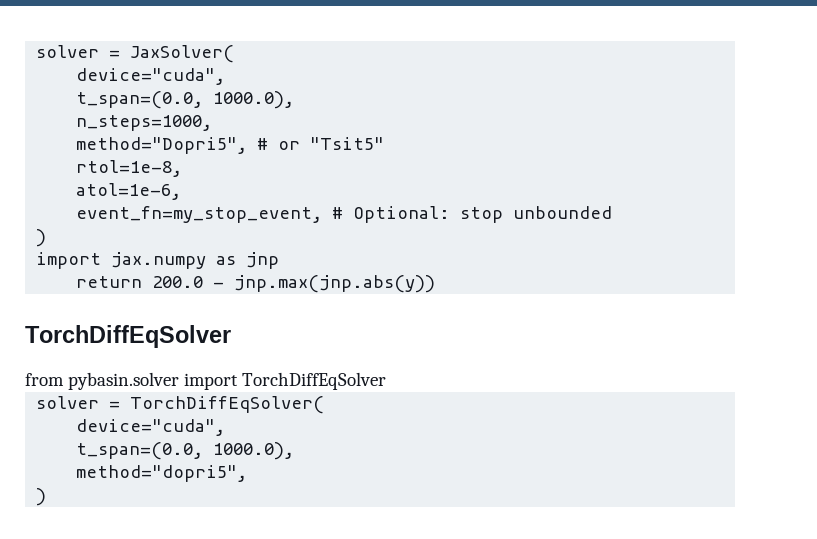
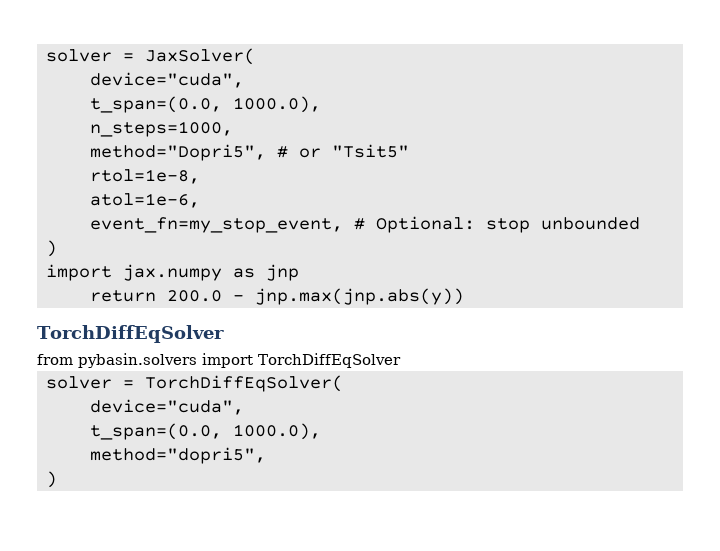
[68,372,180,390] pybasin.solver -> [78,353,197,368] pybasin.solvers

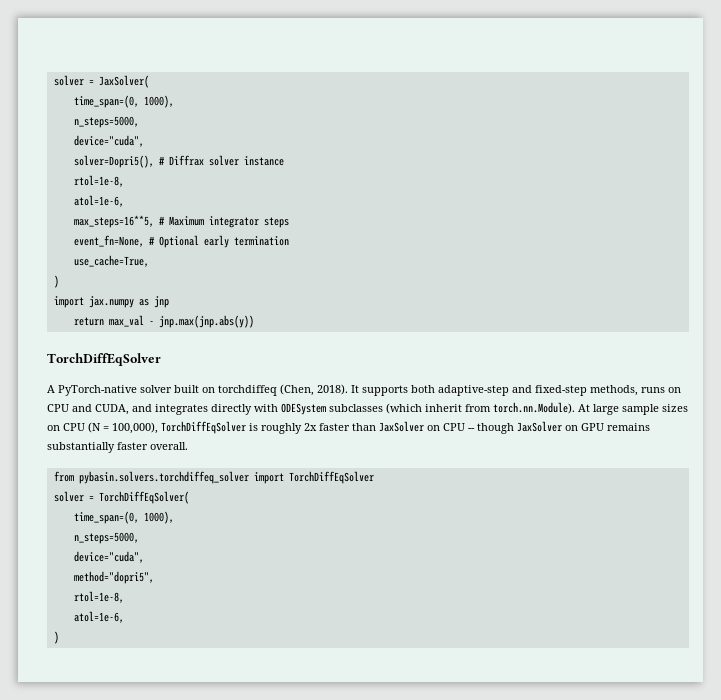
[90,72,244,88] [90,96,321,113] [90,121,233,137] [90,144,409,161] [90,169,200,184] [90,193,200,208] [90,216,640,233] device="cuda", // t_span=(0.0, 1000.0), // n_steps=1000, // method="Dopri5", # or "Tsit5" // rtol=1e-8, // atol=1e-6, // event_fn=my_stop_event, # Optional: stop unbounded -> [73,95,174,108] [73,116,139,128] [73,135,144,147] [73,155,284,168] [73,175,124,187] [73,195,124,207] [73,215,289,228] [73,235,289,248] [73,255,149,267] time_span=(0, 1000), // n_steps=5000, // device="cuda", // solver=Dopri5(), # Diffrax solver instance // rtol=1e-8, // atol=1e-6, // max_steps=16**5, # Maximum integrator steps // event_fn=None, # Optional early termination // use_cache=True,
[167,290,222,302] 200.0 -> [108,315,144,327] max_val
[37,353,197,368] from pybasin.solvers -> [47,384,681,396] [47,402,688,415] [47,421,650,434] [47,442,188,453] [53,471,249,484] A PyTorch-native solver built on torchdiffeq (Chen, 2018). It supports both adaptive-step and fixed-step methods, runs on CPU and CUDA, and integrates directly with ODESystem subclasses (which inherit from torch.nn.Module). At large sample sizes on CPU (N = 100,000), TorchDiffEqSolver is roughly 2x faster than JaxSolver on CPU -- though JaxSolver on GPU remains substantially faster overall. // from pybasin.solvers.torchdiffeq_solver
[90,399,244,415] [90,423,321,440] // device="cuda", // t_span=(0.0, 1000.0), -> [73,511,174,524] [73,532,139,544] [73,551,144,563] // time_span=(0, 1000), // n_steps=5000, // device="cuda",
(266, 455) none -> [73,591,124,603] [73,611,124,623] // rtol=1e-8, // atol=1e-6,

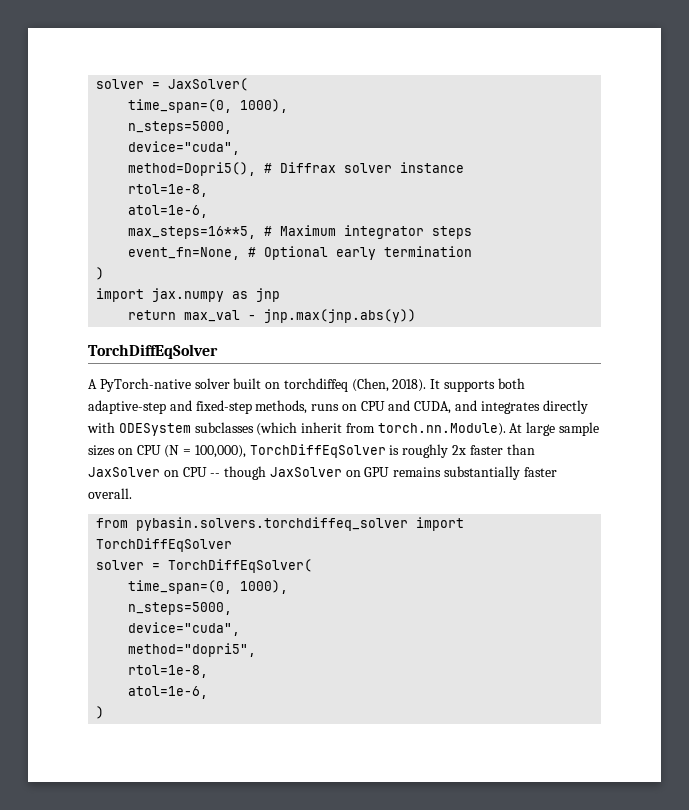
[73,155,154,168] solver=Dopri5(), -> [128,162,257,176] method=Dopri5(),
[73,255,149,267] // use_cache=True, -> (473, 251) none

